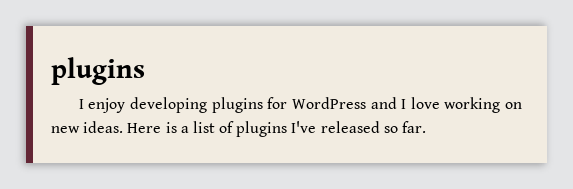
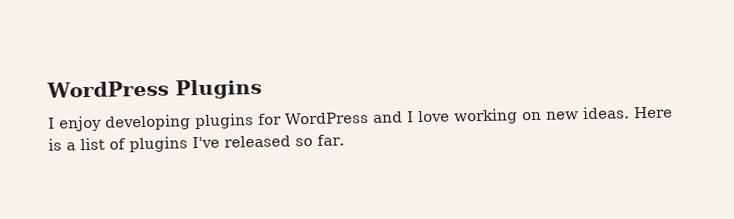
[51,57,145,85] plugins -> [46,78,262,100] WordPress Plugins

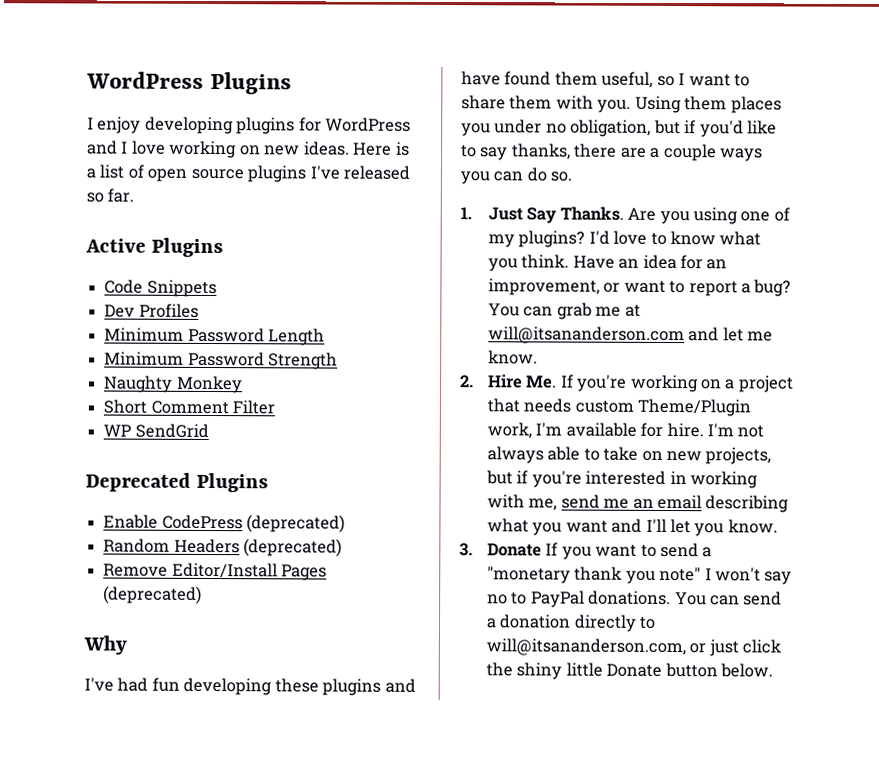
(126, 144) none -> [147,168,244,182] open source
(345, 140) none -> [85,237,224,258] [104,279,217,298] [104,303,199,318] [104,327,326,346] [104,351,339,370] [103,375,243,394] [103,399,276,415] [103,423,209,438] [85,472,269,493] [103,514,346,533] [103,538,343,557] [103,562,328,581] [103,585,203,604] [83,635,127,655] [84,677,416,696] [461,71,751,88] [461,95,782,114] [461,119,778,138] [461,143,764,162] [460,167,573,185] [460,206,790,225] [487,230,762,248] [487,254,728,272] [487,278,792,297] [487,302,641,320] [487,326,774,345] [487,350,538,365] [460,374,794,393] [486,398,752,417] [486,422,765,439] [486,446,772,465] [485,470,758,489] [486,494,790,513] [486,518,778,537] [459,542,713,560] [486,566,793,585] [486,590,783,608] [485,614,657,632] [485,638,783,657] [485,662,773,680] // Active Plugins // Code Snippets // Dev Profiles // Minimum Password Length // Minimum Password Strength // Naughty Monkey // Short Comment Filter // WP SendGrid // Deprecated Plugins // Enable CodePress (deprecated) // Random Headers (deprecated) // Remove Editor/Install Pages (deprecated) // Why // I've had fun developing these plugins and have found them useful, so I want to share them with you. Using them places you under no obligation, but if you'd like to say thanks, there are a couple ways you can do so. // 1. Just Say Thanks. Are you using one of my plugins? I'd love to know what you think. Have an idea for an improvement, or want to report a bug? You can grab me at will@itsananderson.com and let me know. // 2. Hire Me. If you're working on a project that needs custom Theme/Plugin work, I'm available for hire. I'm not always able to take on new projects, but if you're interested in working with me, send me an email describing what you want and I'll let you know. // 3. Donate If you want to send a "monetary thank you note" I won't say no to PayPal donations. You can send a donation directly to will@itsananderson.com, or just click the shiny little Donate button below.

